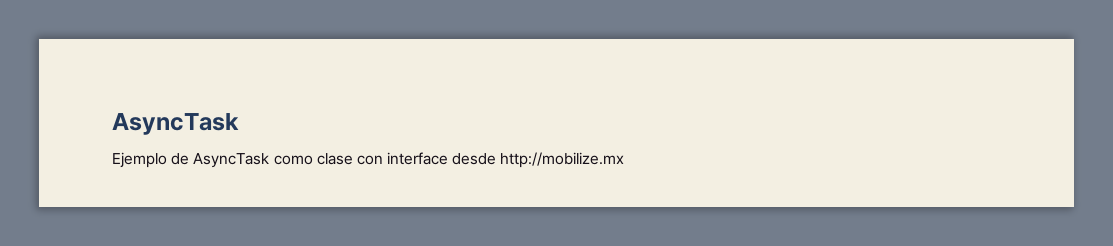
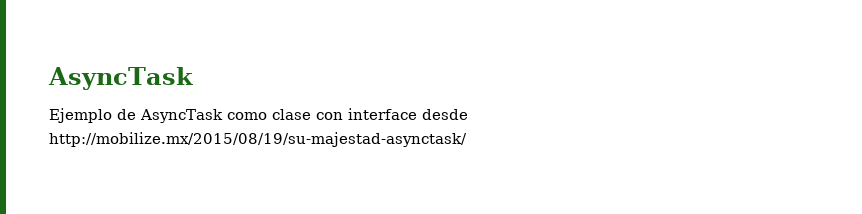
[500,152,625,168] http://mobilize.mx -> [49,132,467,147] http://mobilize.mx/2015/08/19/su-majestad-asynctask/

